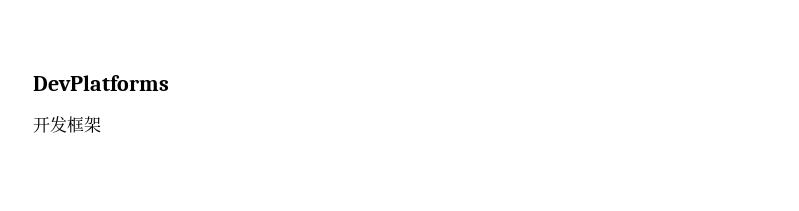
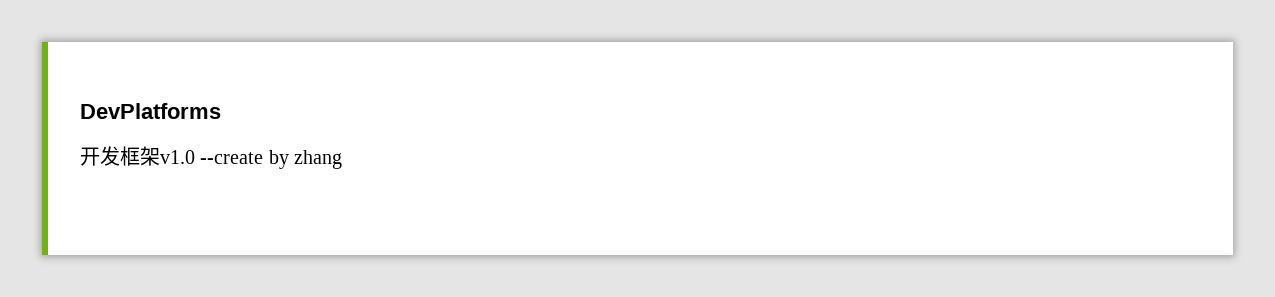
(101, 124) none -> [160,150,343,169] v1.0 --create by zhang

